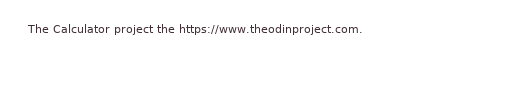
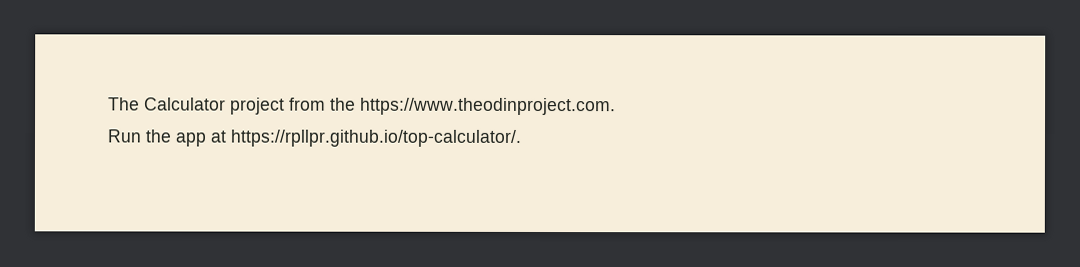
(154, 30) none -> [289,97,326,111] from
(363, 29) none -> [107,129,522,147] // Run the app at https://rpllpr.github.io/top-calculator/.

